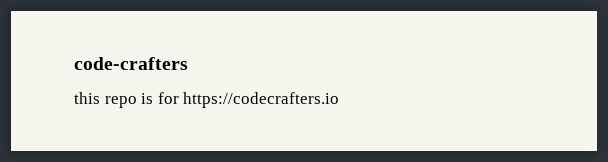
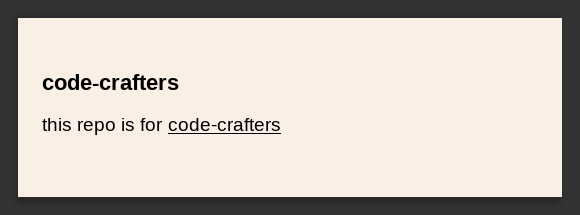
[183,92,340,108] https://codecrafters.io -> [167,118,281,131] code-crafters

